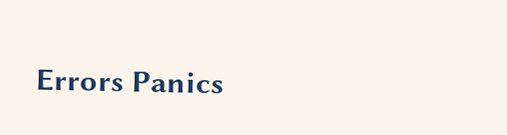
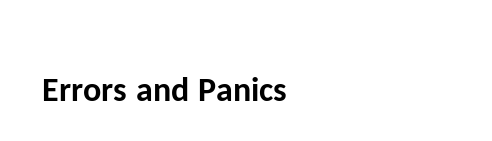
(124, 80) none -> [136,77,190,101] and

